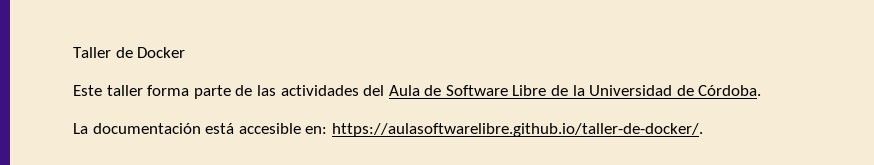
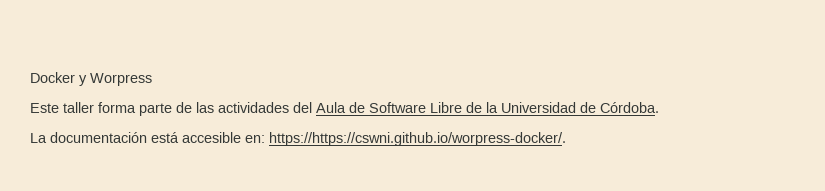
[73,47,133,58] Taller de -> (30, 77) none
(186, 52) none -> [79,73,152,86] y Worpress
[331,123,703,137] https://aulasoftwarelibre.github.io/taller-de-docker/. -> [269,132,566,146] https://https://cswni.github.io/worpress-docker/.

